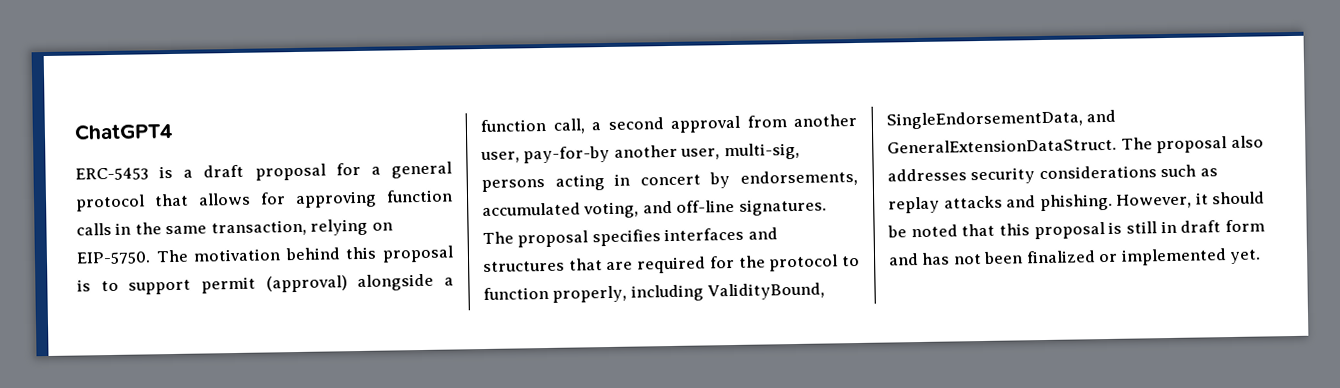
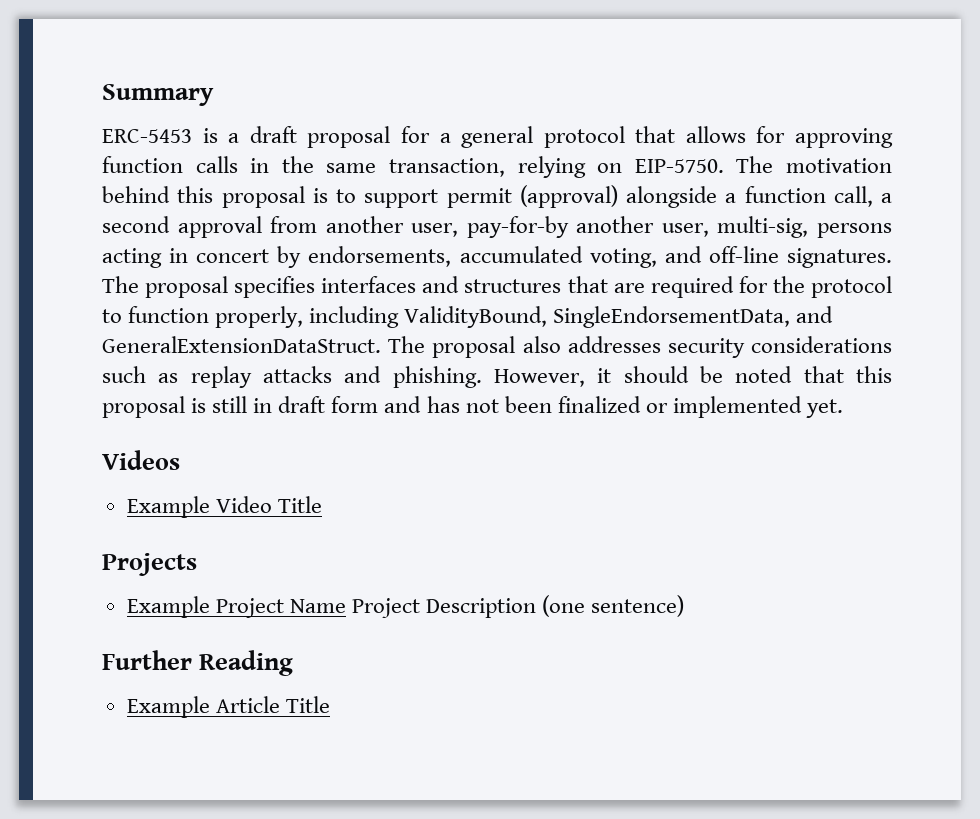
[74,122,173,141] ChatGPT4 -> [102,84,214,106] Summary
(1262, 257) none -> [102,450,180,470] [126,496,322,518] [102,553,197,576] [126,595,685,618] [102,650,294,676] [126,696,330,718] // Videos // Example Video Title // Projects // Example Project Name Project Description (one sentence) // Further Reading // Example Article Title

